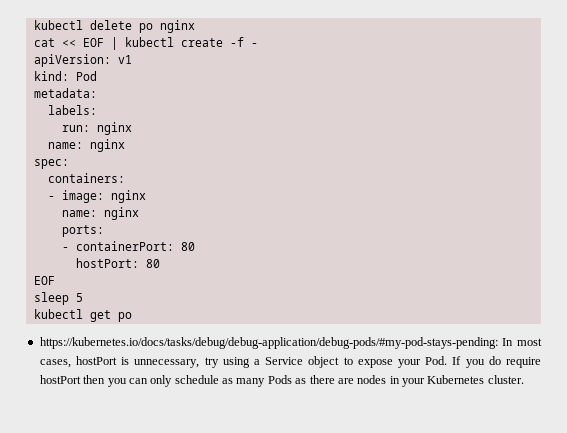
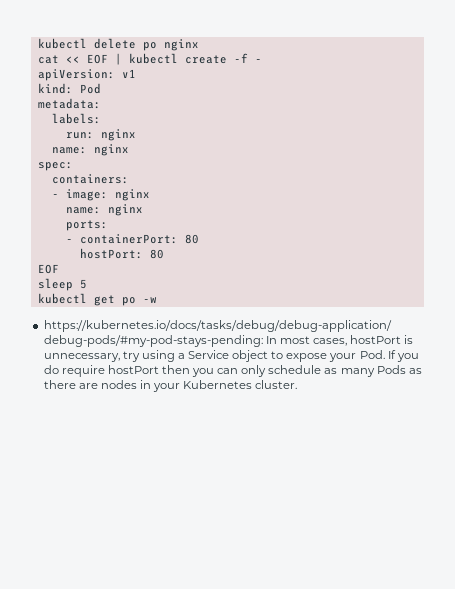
(132, 317) none -> [142,297,157,303] -w

